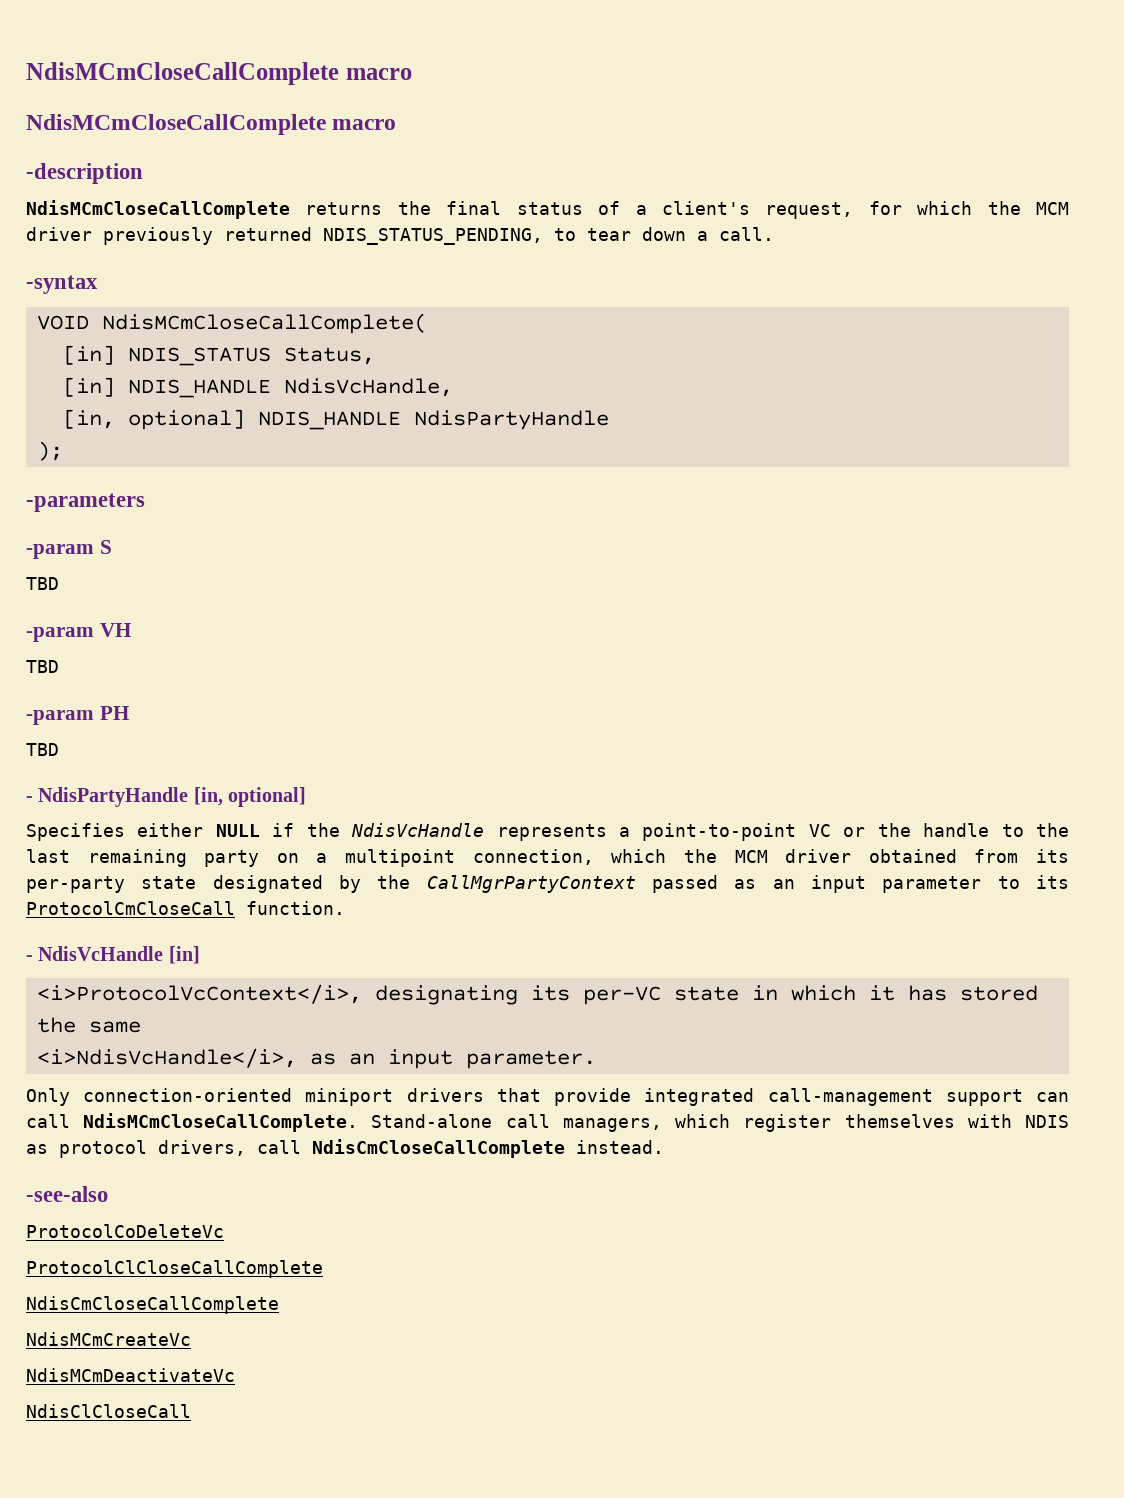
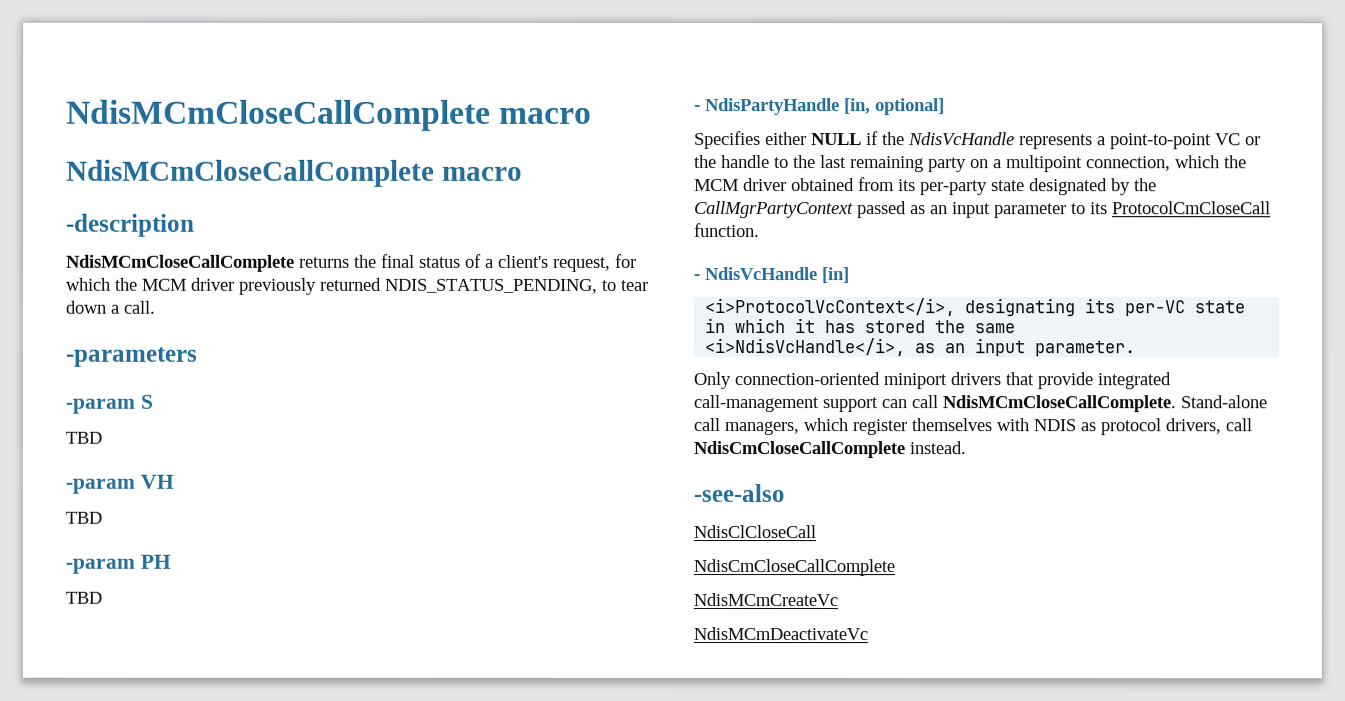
[26,275,98,294] [36,313,427,334] [62,345,375,366] [62,377,453,398] [62,409,609,430] [36,441,63,461] // -syntax // VOID NdisMCmCloseCallComplete( // [in] NDIS_STATUS Status, // [in] NDIS_HANDLE NdisVcHandle, // [in, optional] NDIS_HANDLE NdisPartyHandle // ); -> (156, 307) none
[26,1224,224,1238] [26,1260,323,1278] ProtocolCoDeleteVc // ProtocolClCloseCallComplete -> [693,525,816,539] NdisClCloseCall
[26,1404,191,1418] // NdisClCloseCall -> (868, 634) none

